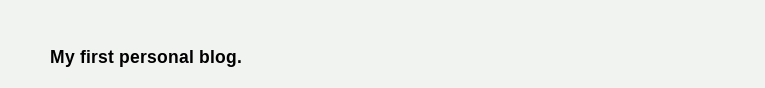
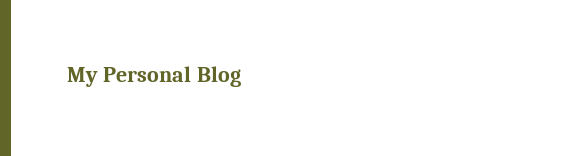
[80,50,242,67] first personal blog. -> [102,66,241,87] Personal Blog

